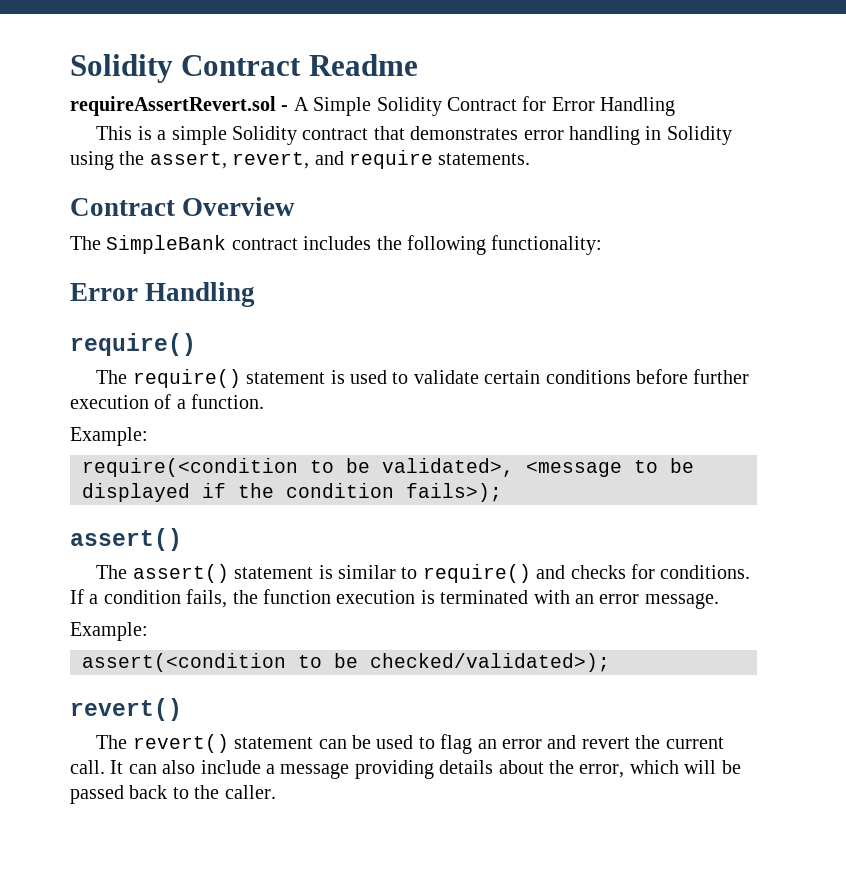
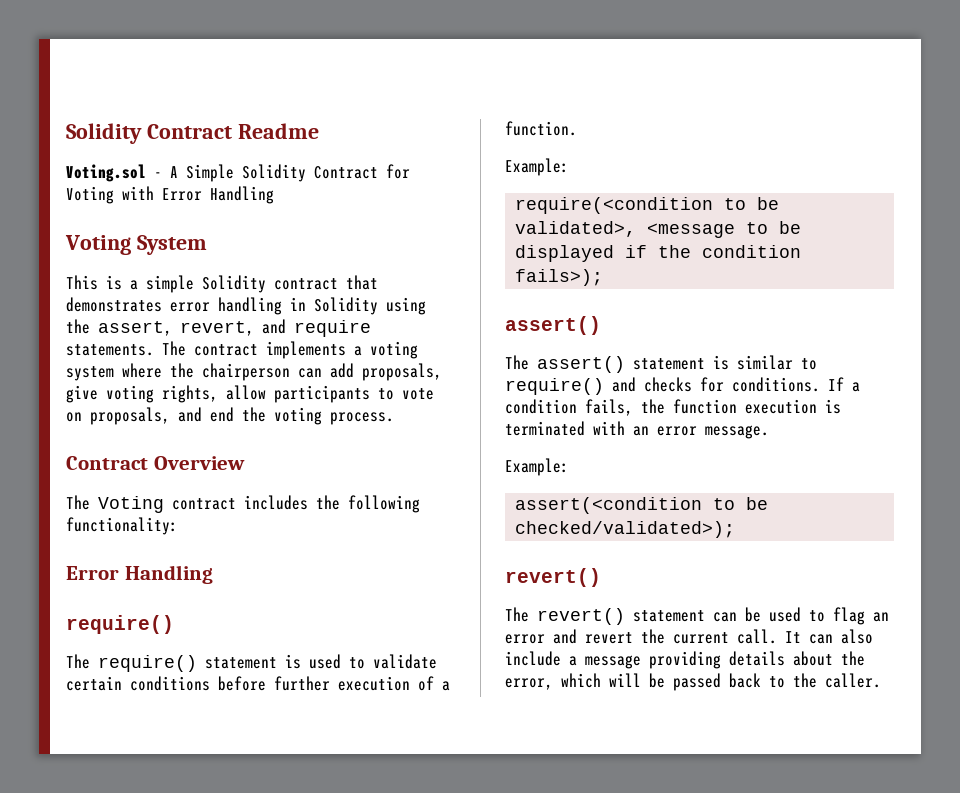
[70,96,276,116] requireAssertRevert.sol -> [66,164,146,182] Voting.sol
[551,97,676,116] Error Handling -> [66,186,274,204] [65,235,207,255] Voting with Error Handling // Voting System
(531, 159) none -> [162,341,418,359] [66,363,442,381] [66,385,434,403] [66,407,394,425] The contract implements a voting system where the chairperson can add proposals, give voting rights, allow participants to vote on proposals, and end the voting process.
[106,235,227,254] SimpleBank -> [98,496,164,513] Voting

